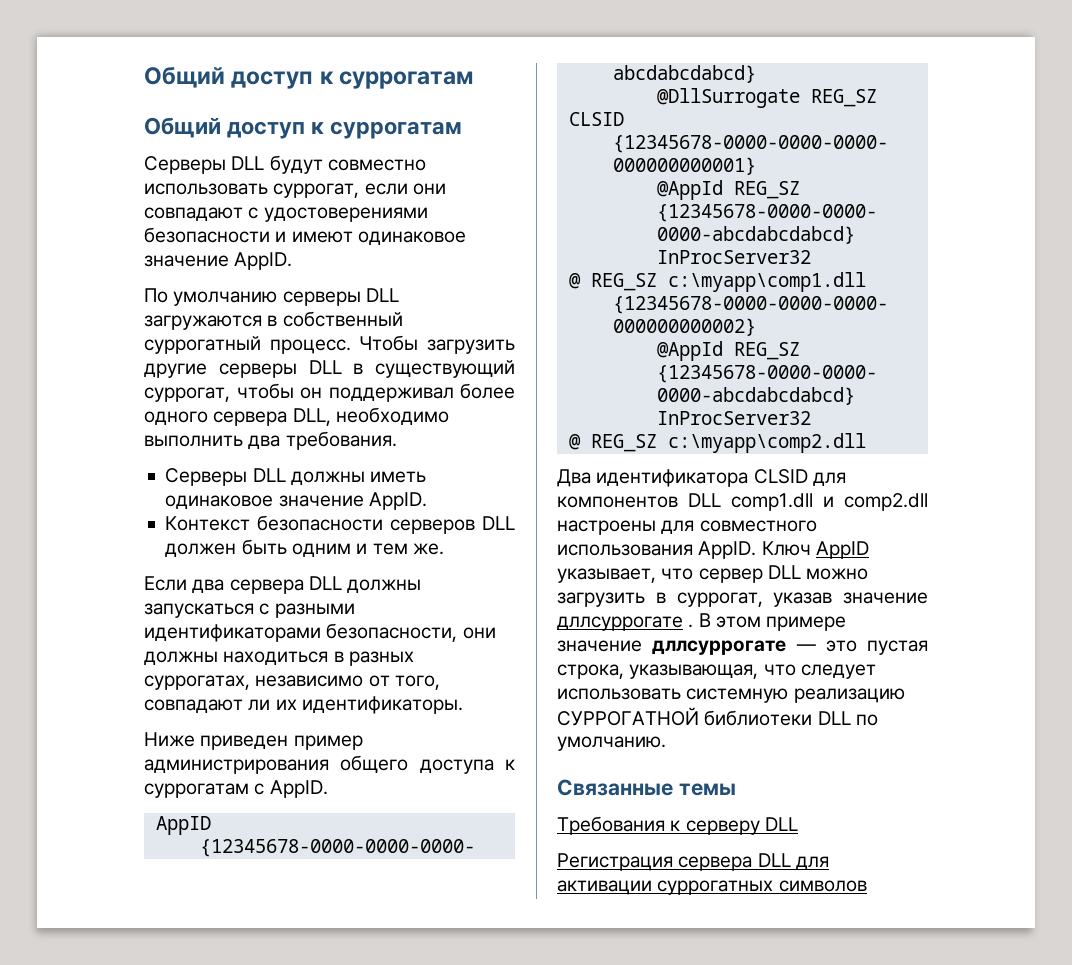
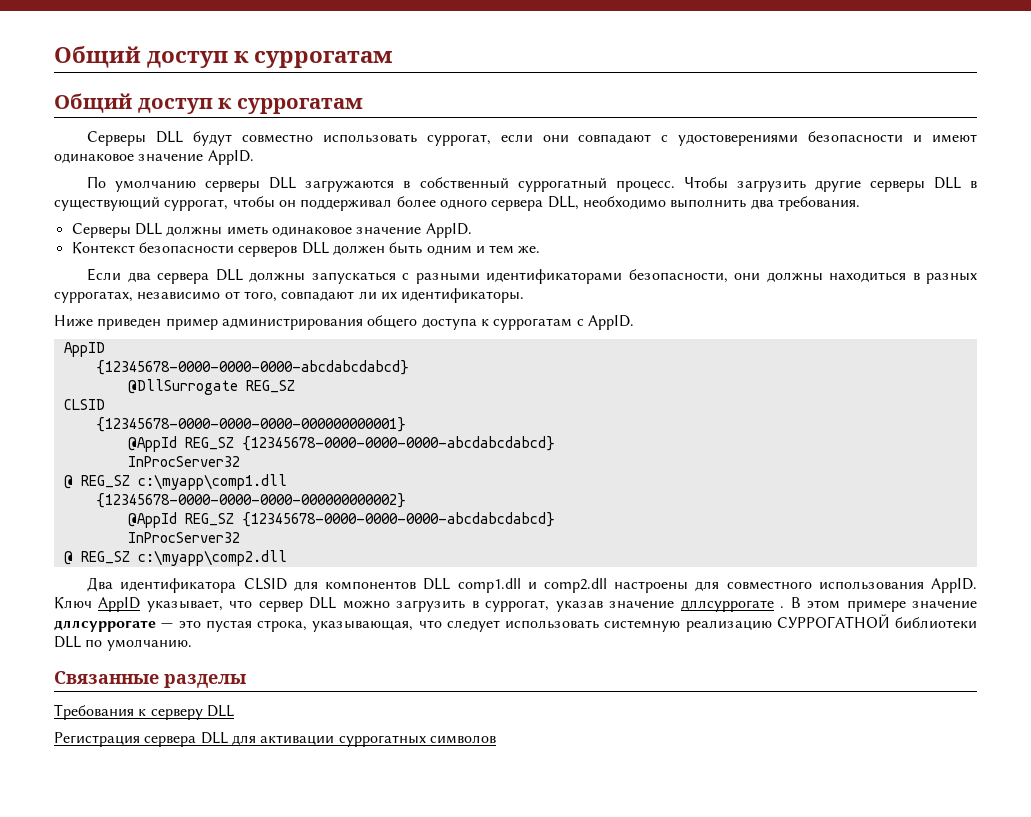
[678,783,736,796] темы -> [164,674,246,688] разделы

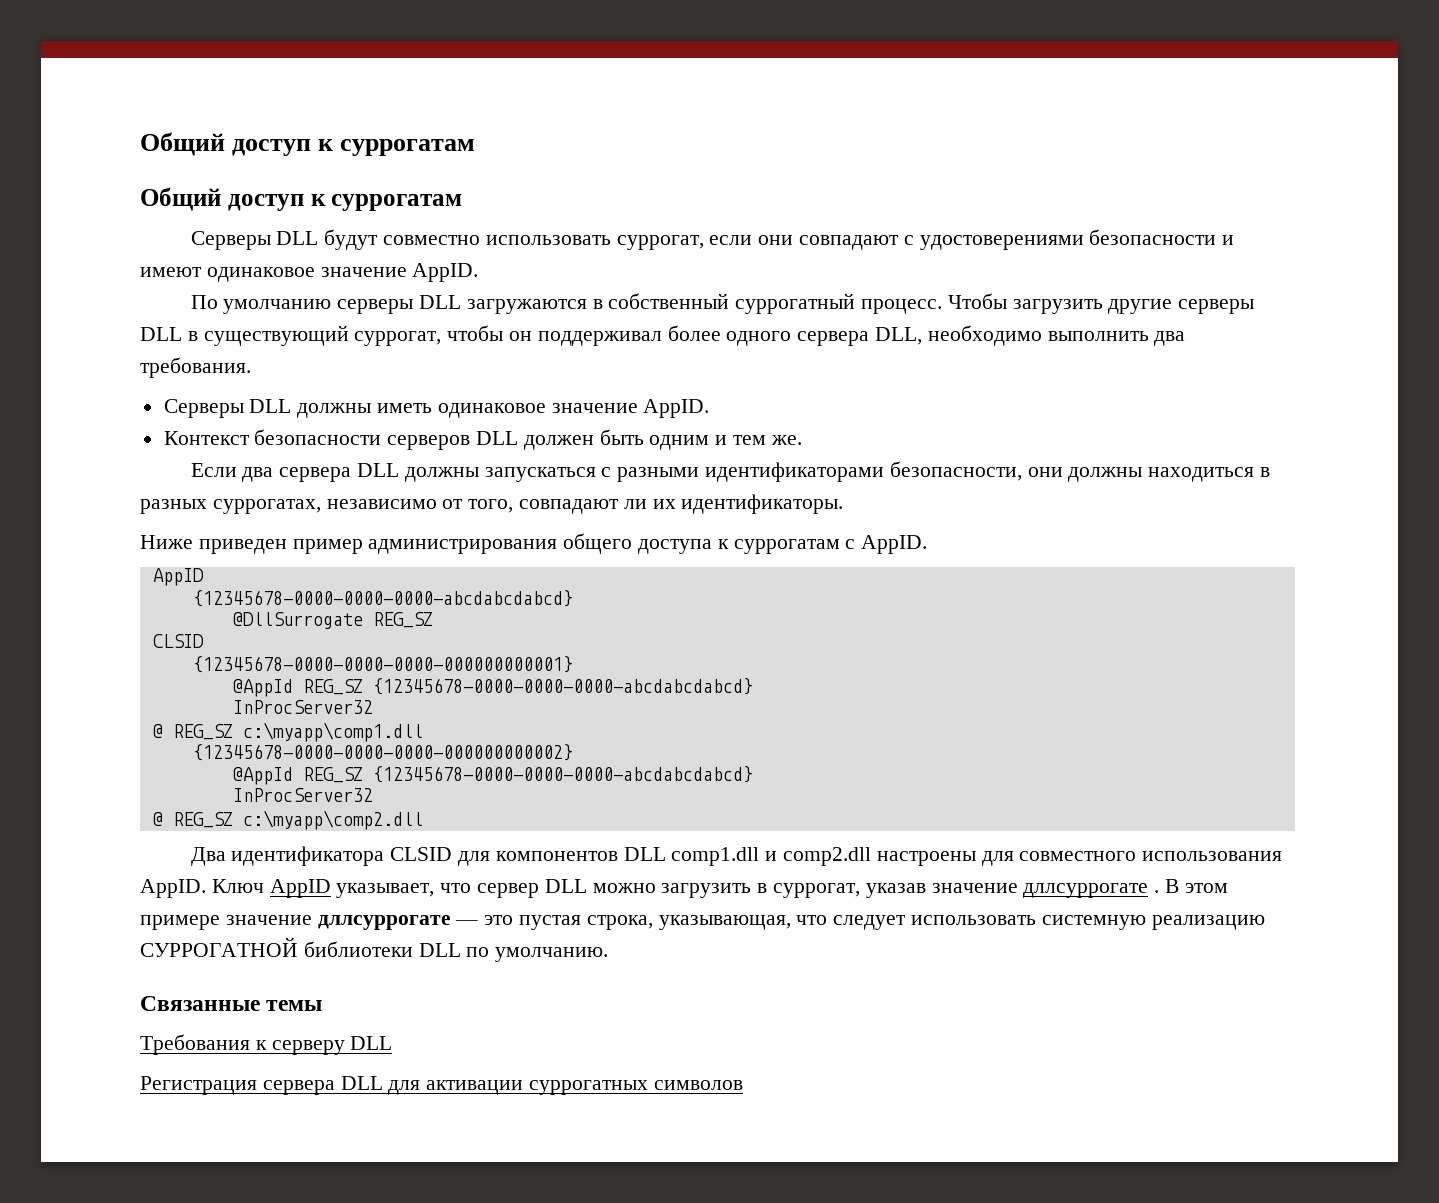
[164,674,246,688] разделы -> [266,1000,323,1011] темы

